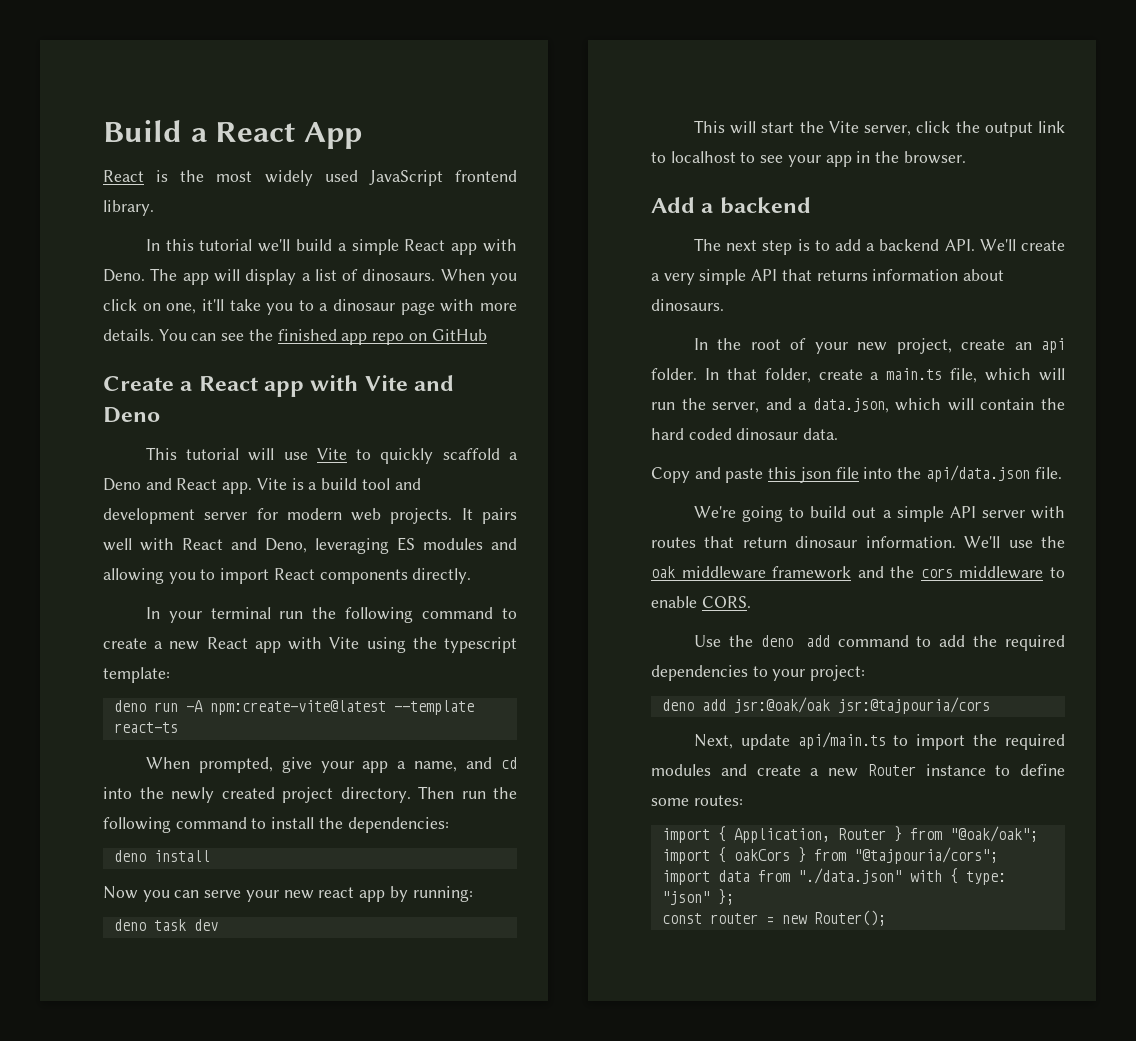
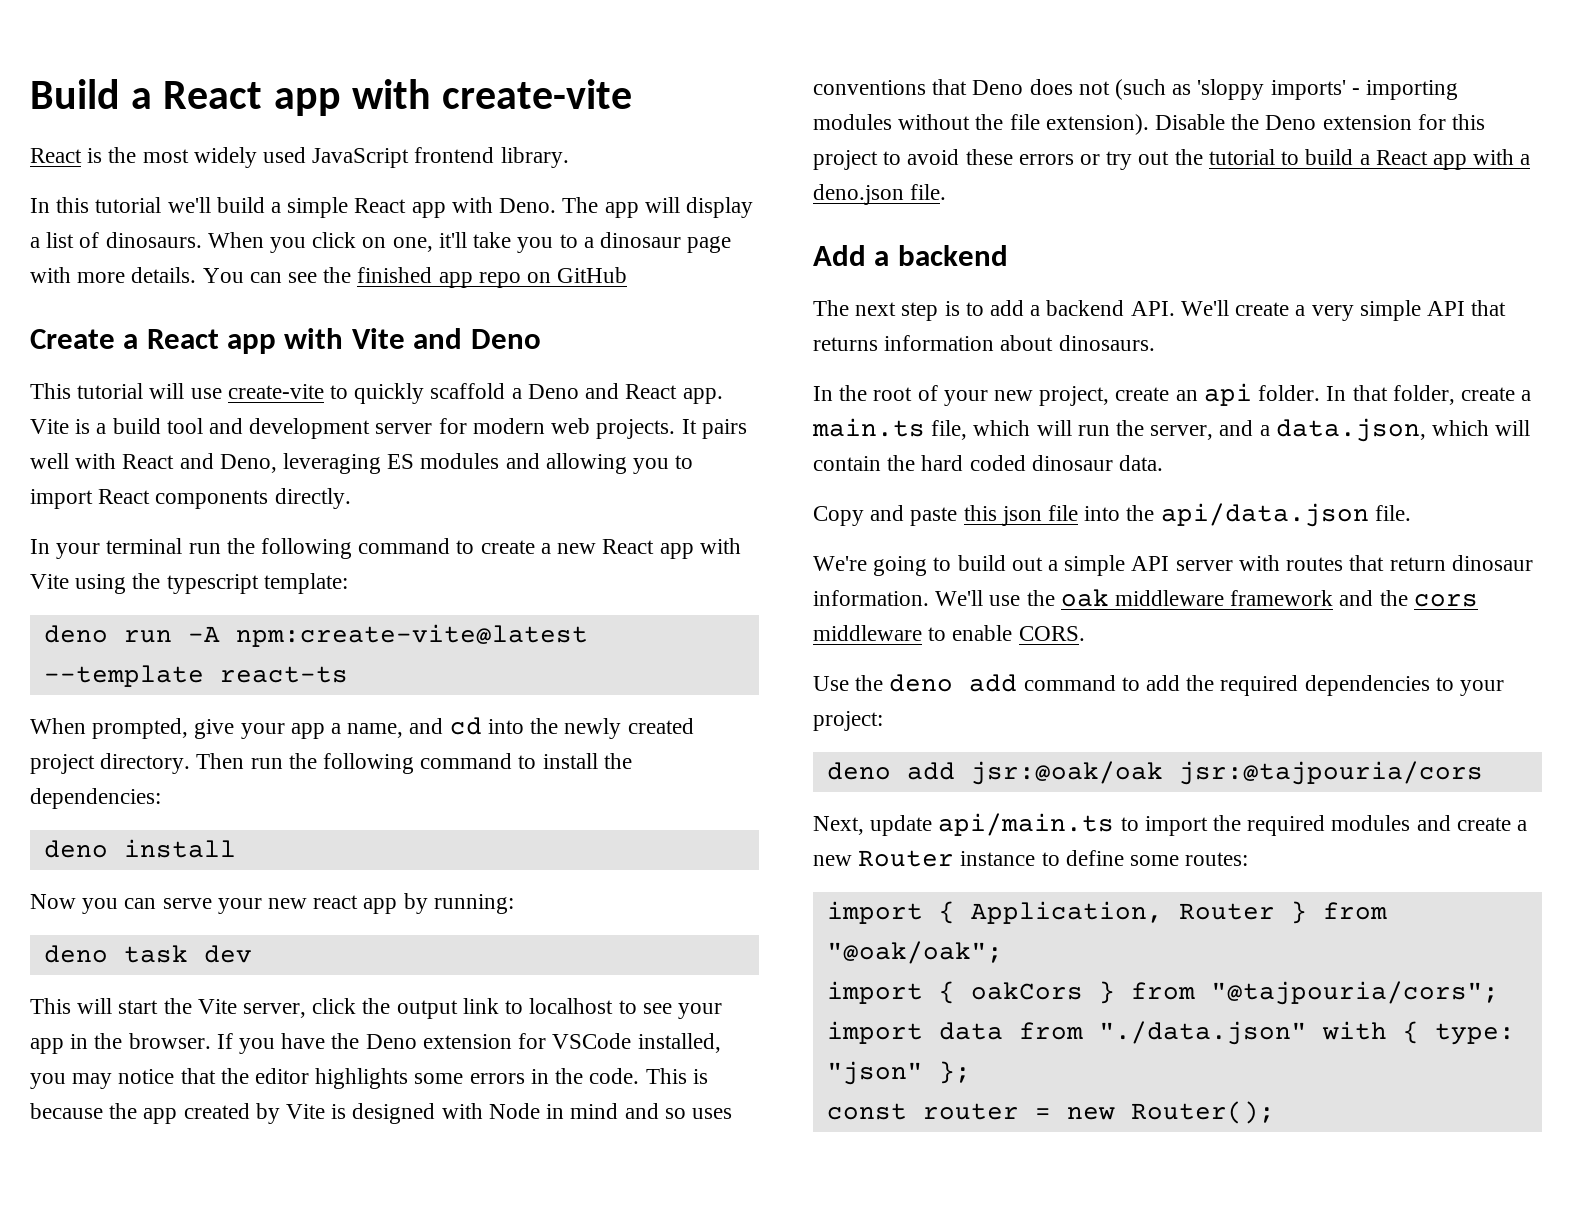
[303,122,362,149] App -> [273,79,633,116] app with create-vite
[316,448,347,460] Vite -> [227,384,324,399] create-vite
(966, 157) none -> [216,1033,721,1054] [30,1068,708,1089] [30,1103,732,1124] [813,79,1459,100] [813,114,1486,135] [813,149,1531,170] [813,184,947,205] If you have the Deno extension for VSCode installed, you may notice that the editor highlights some errors in the code. This is because the app created by Vite is designed with Node in mind and so uses conventions that Deno does not (such as 'sloppy imports' - importing modules without the file extension). Disable the Deno extension for this project to avoid these errors or try out the tutorial to build a React app with a deno.json file.

